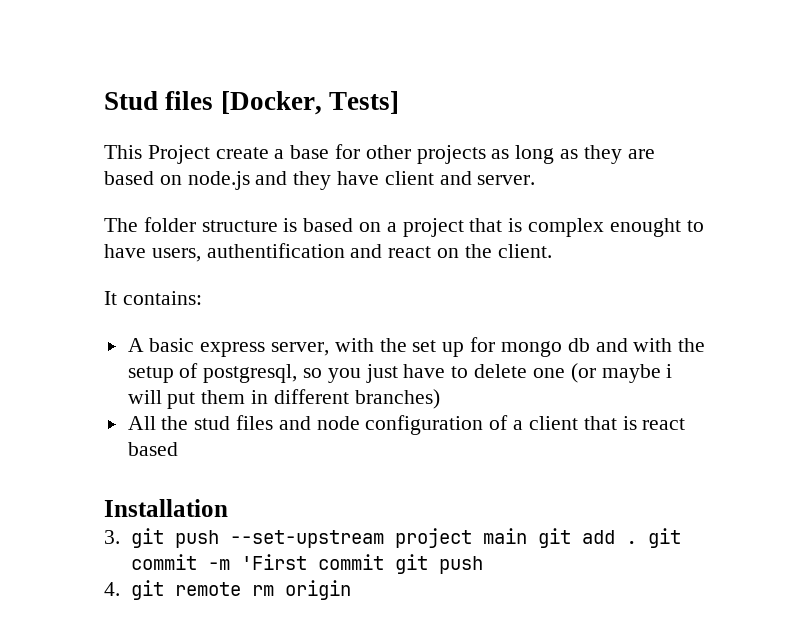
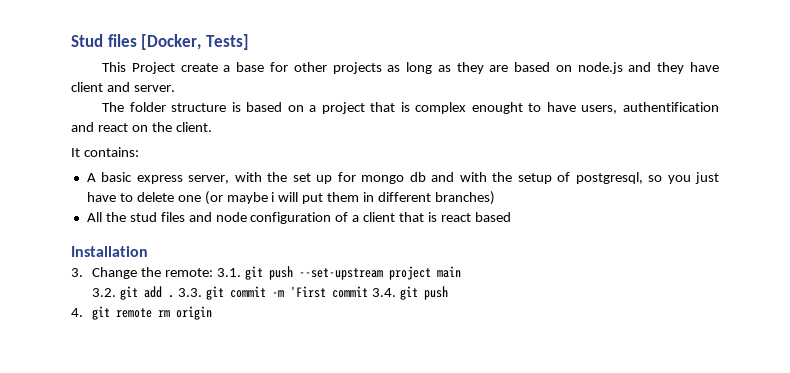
(120, 537) none -> [92,267,241,279] Change the remote: 3.1.
(527, 536) none -> [92,288,117,297] // 3.2.
(637, 542) none -> [178,288,203,297] 3.3.
(384, 562) none -> [371,288,396,297] 3.4.

